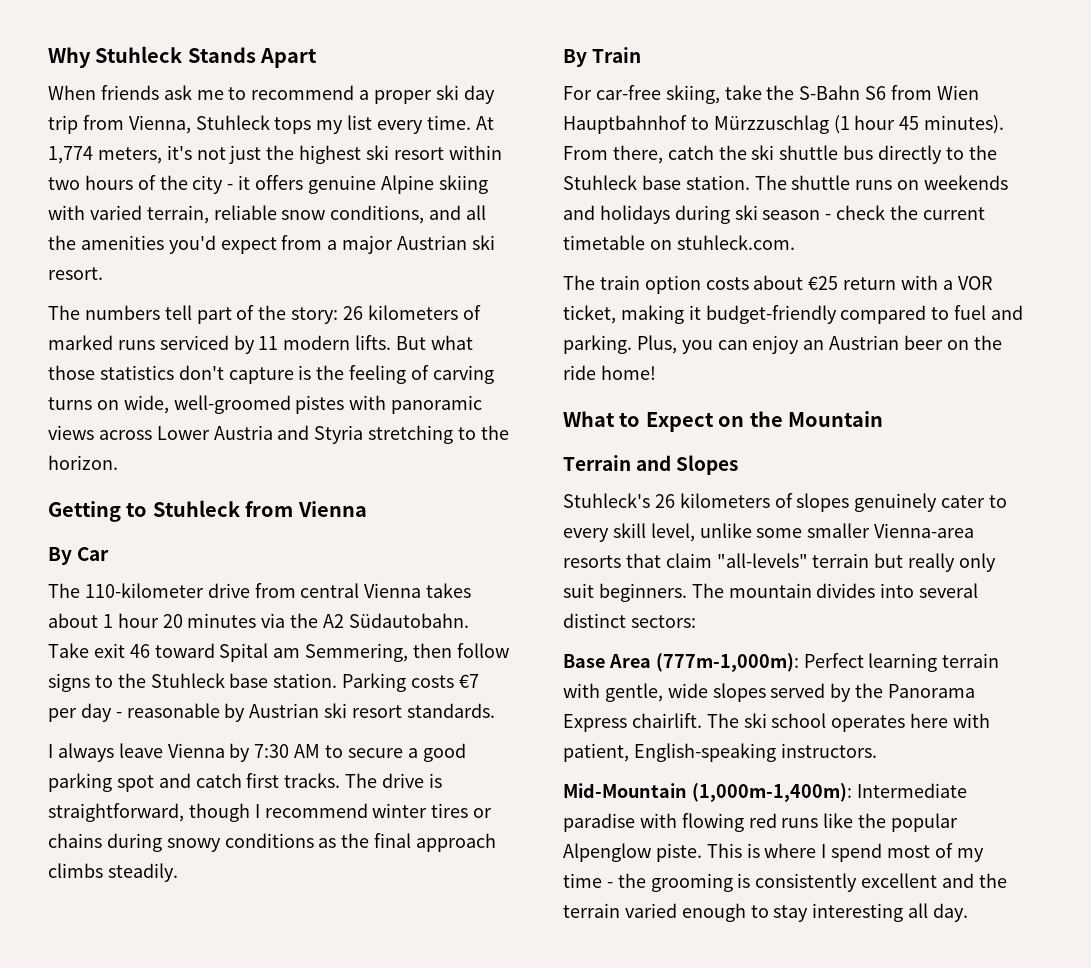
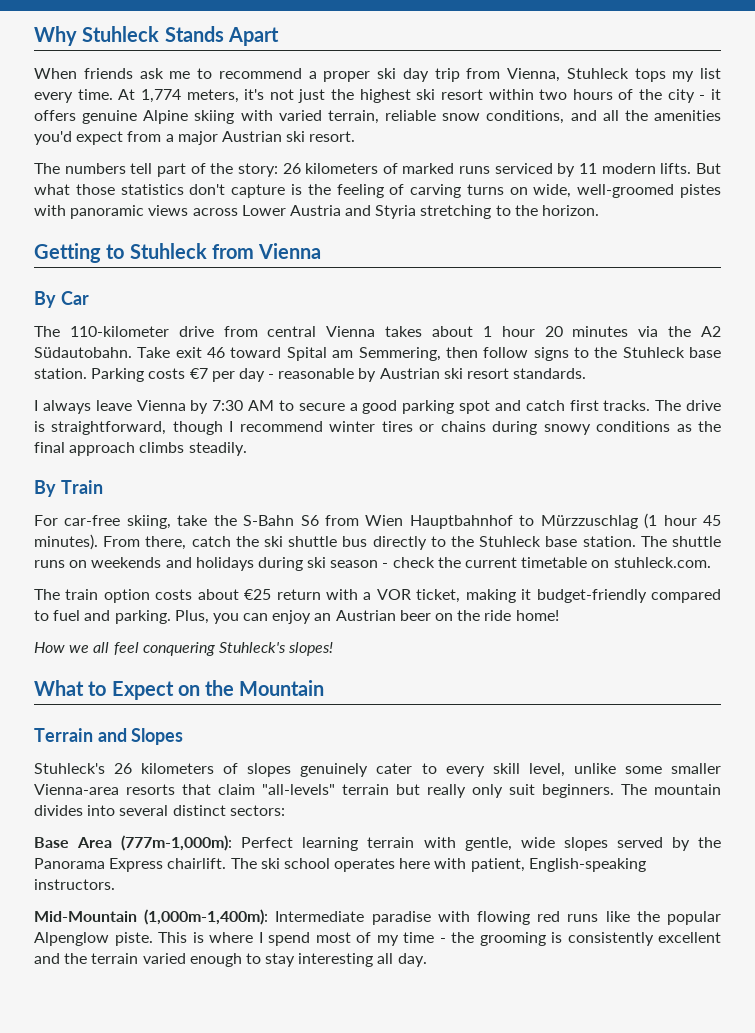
(656, 372) none -> [34,642,334,656] // How we all feel conquering Stuhleck's slopes!

